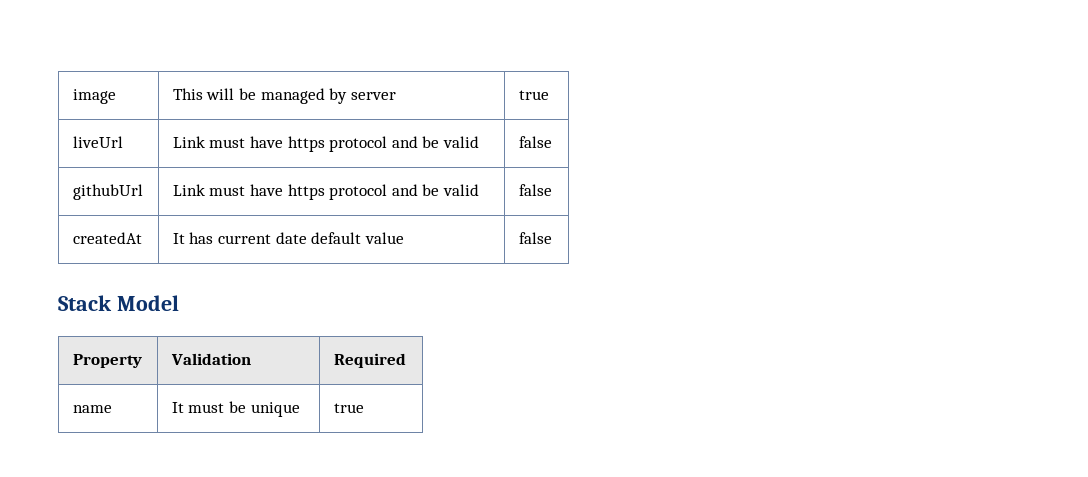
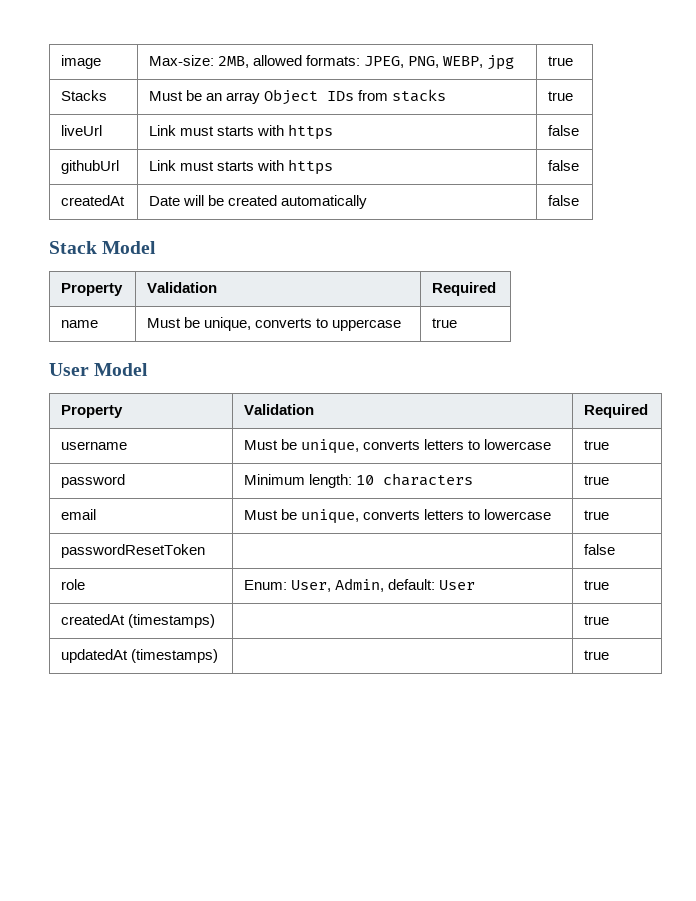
[172,88,396,104] This will be managed by server -> [149,55,515,70] [548,56,574,66] [61,90,108,101] [149,89,447,105] Max-size: 2MB, allowed formats: JPEG, PNG, WEBP, jpg | true // Stacks | Must be an array Object IDs from stacks
[249,136,479,152] have https protocol and be valid -> [217,124,334,140] starts with https
[249,184,479,200] [518,184,552,196] [72,232,142,244] [172,232,404,244] have https protocol and be valid | false // createdAt | It has current date default value -> [217,159,334,175] [548,160,580,171] [61,195,126,206] [149,195,368,209] starts with https | false // createdAt | Date will be created automatically
[171,401,300,417] It must be unique -> [147,317,402,331] [432,318,458,328] [49,363,149,376] [61,405,124,418] [244,404,315,415] [584,404,649,418] [61,441,128,450] [244,439,552,454] [584,440,610,450] [61,474,126,488] [244,473,474,488] [584,475,610,485] [61,509,97,520] [244,509,552,524] [584,510,610,520] [61,544,206,558] [584,544,616,555] [61,579,86,590] [244,578,476,592] [584,580,610,590] [61,614,216,628] [584,615,610,625] [61,649,219,663] Must be unique, converts to uppercase | true // User Model // Property | Validation | Required // username | Must be unique, converts letters to lowercase | true // password | Minimum length: 10 characters | true // email | Must be unique, converts letters to lowercase | true // passwordResetToken | | false // role | Enum: User, Admin, default: User | true // createdAt (timestamps) | | true // updatedAt (timestamps) |

